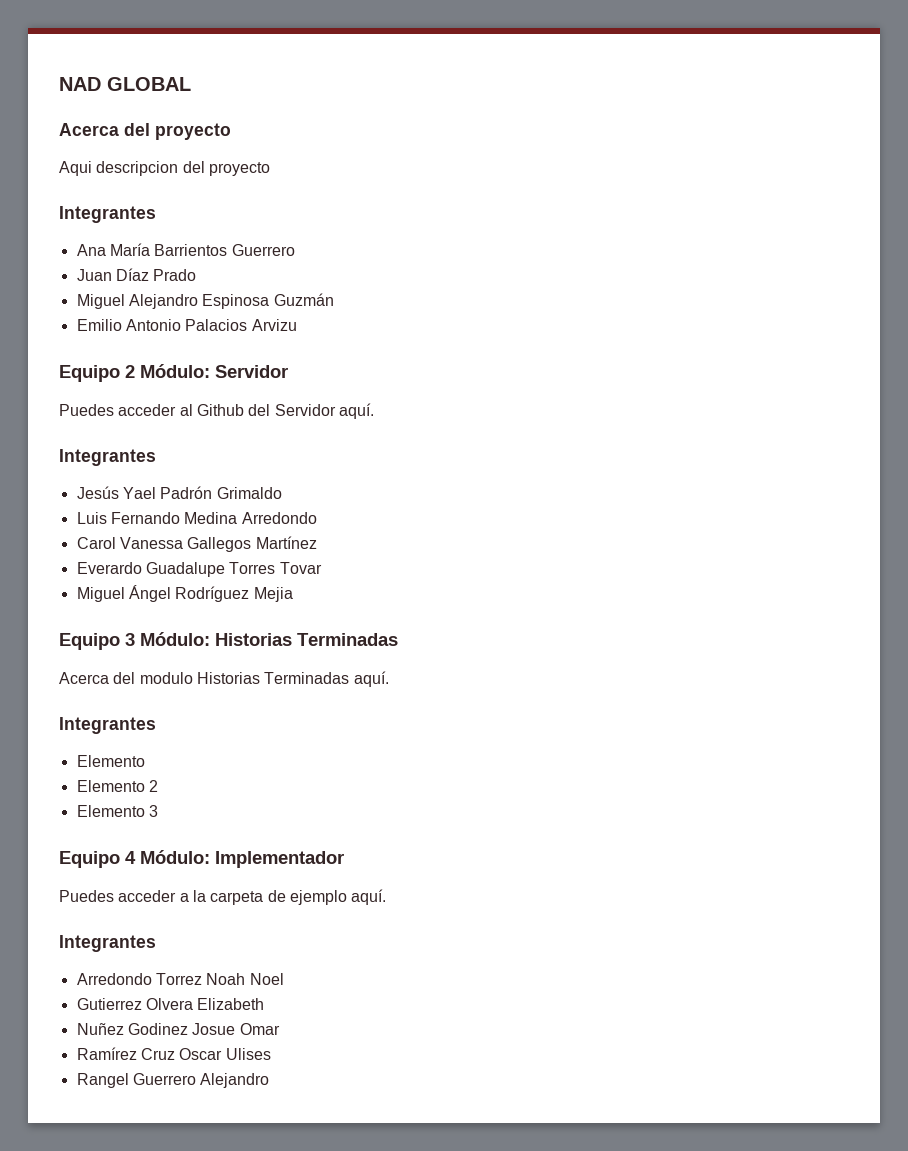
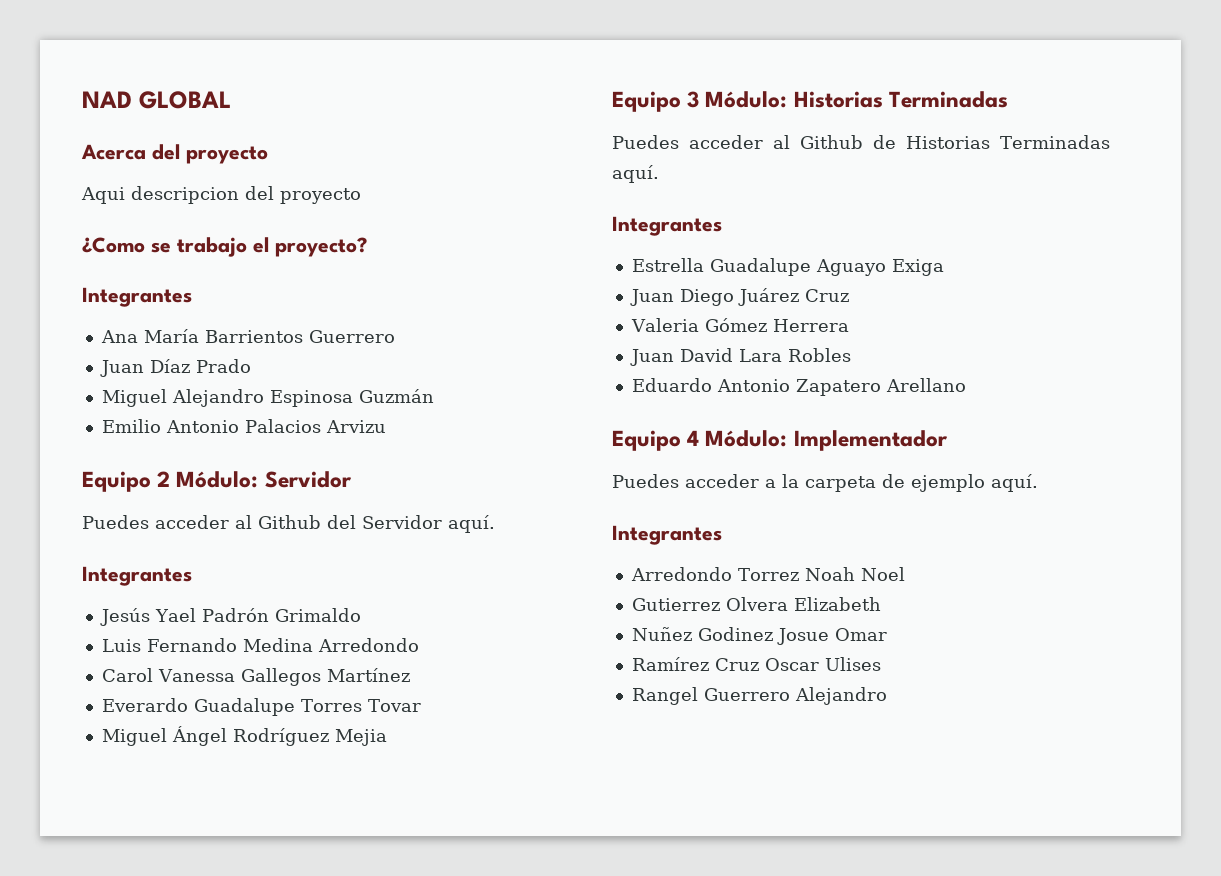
(270, 169) none -> [82,237,367,257] // ¿Como se trabajo el proyecto?
[59,672,193,684] Acerca del modulo -> [612,135,897,149] Puedes acceder al Github de
[76,755,145,767] [76,780,158,792] [76,805,158,817] Elemento // Elemento 2 // Elemento 3 -> [631,258,944,276] [629,288,849,306] [630,318,849,332] [629,348,851,366] [631,378,966,396] Estrella Guadalupe Aguayo Exiga // Juan Diego Juárez Cruz // Valeria Gómez Herrera // Juan David Lara Robles // Eduardo Antonio Zapatero Arellano

